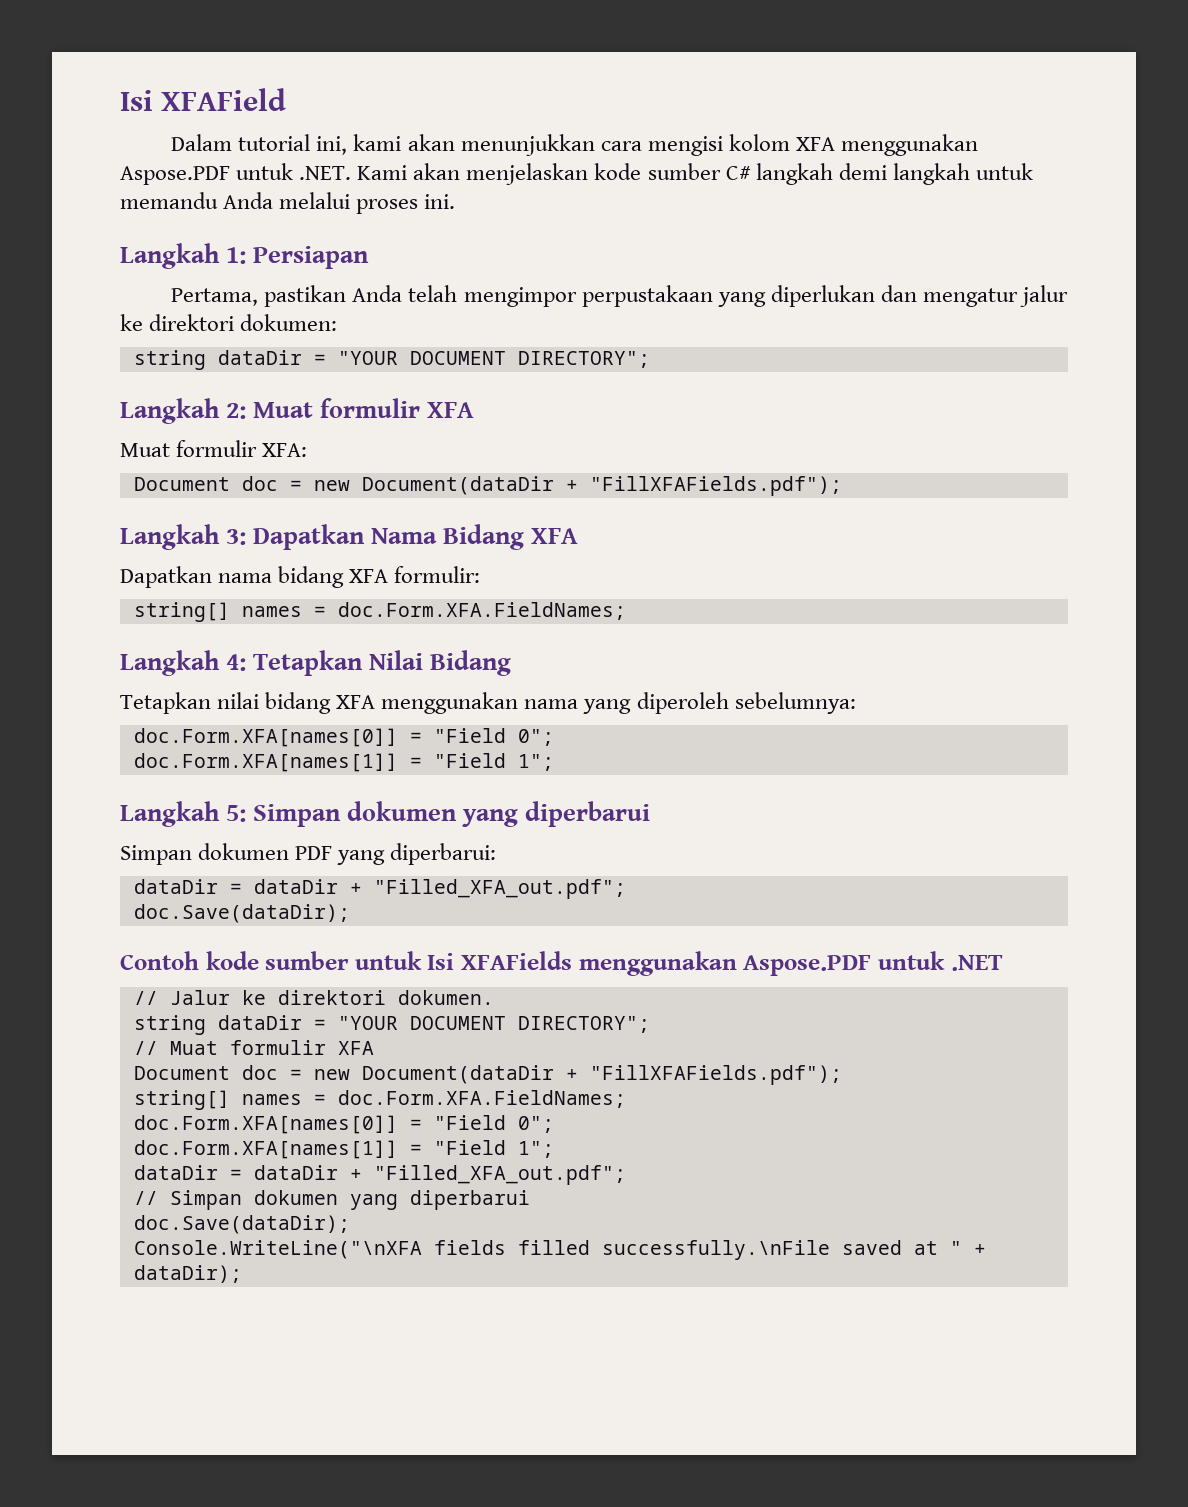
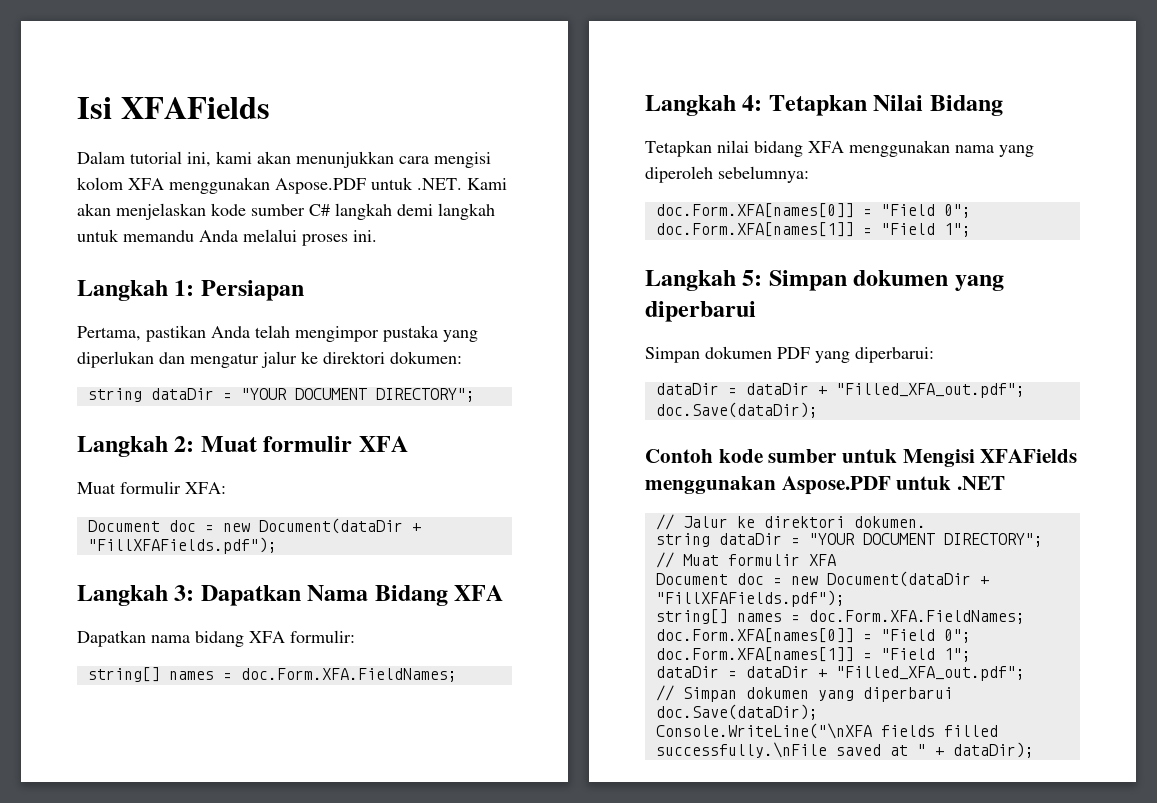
[120,88,287,111] Isi XFAField -> [77,97,270,119] Isi XFAFields
[581,285,713,307] perpustakaan -> [383,325,438,342] pustaka
[427,953,455,970] Isi -> [902,449,975,467] Mengisi

